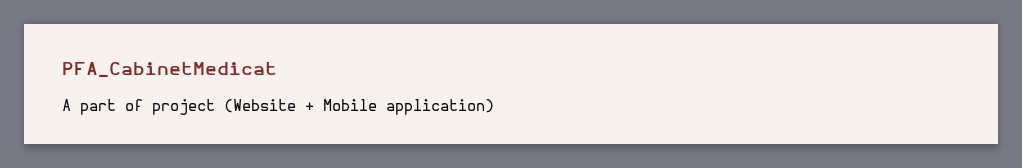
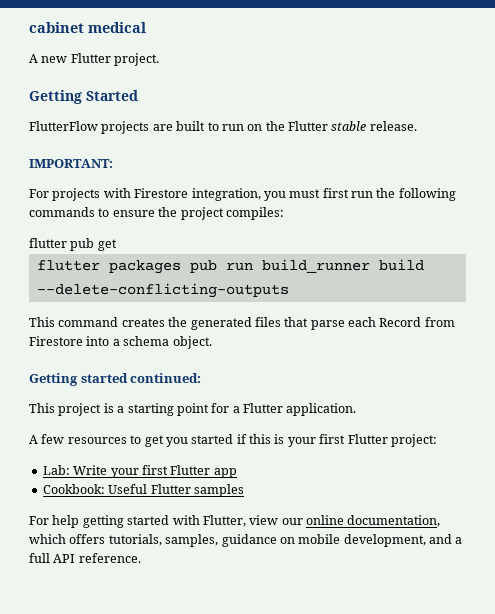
[62,62,277,77] [62,99,494,115] PFA_CabinetMedicat // A part of project (Website + Mobile application) -> [29,22,146,33] [29,53,160,66] [29,90,138,104] [29,121,417,134] [29,159,113,168] [29,188,456,201] [29,207,284,220] [29,238,117,251] [36,259,424,274] [36,283,289,298] [29,317,455,330] [29,336,212,349] [29,373,202,386] [29,403,357,416] [29,434,437,447] [42,465,237,478] [42,484,244,497] [29,515,441,528] [29,534,463,547] [29,553,141,563] cabinet medical // A new Flutter project. // Getting Started // FlutterFlow projects are built to run on the Flutter stable release. // IMPORTANT: // For projects with Firestore integration, you must first run the following commands to ensure the project compiles: // flutter pub get // flutter packages pub run build_runner build --delete-conflicting-outputs // This command creates the generated files that parse each Record from Firestore into a schema object. // Getting started continued: // This project is a starting point for a Flutter application. // A few resources to get you started if this is your first Flutter project: // Lab: Write your first Flutter app // Cookbook: Useful Flutter samples // For help getting started with Flutter, view our online documentation, which offers tutorials, samples, guidance on mobile development, and a full API reference.

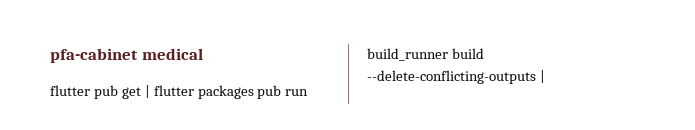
[29,22,84,33] cabinet -> [50,48,138,63] pfa-cabinet
[29,53,160,66] [29,90,138,104] [29,121,417,134] [29,159,113,168] [29,188,456,201] [29,207,284,220] // A new Flutter project. // Getting Started // FlutterFlow projects are built to run on the Flutter stable release. // IMPORTANT: // For projects with Firestore integration, you must first run the following commands to ensure the project compiles: -> (203, 54) none
(117, 245) // -> [144,85,150,98] |
[29,317,455,330] [29,336,212,349] [29,373,202,386] [29,403,357,416] [29,434,437,447] [42,465,237,478] [42,484,244,497] [29,515,441,528] [29,534,463,547] [29,553,141,563] // This command creates the generated files that parse each Record from Firestore into a schema object. // Getting started continued: // This project is a starting point for a Flutter application. // A few resources to get you started if this is your first Flutter project: // Lab: Write your first Flutter app // Cookbook: Useful Flutter samples // For help getting started with Flutter, view our online documentation, which offers tutorials, samples, guidance on mobile development, and a full API reference. -> [539,70,545,83] |

